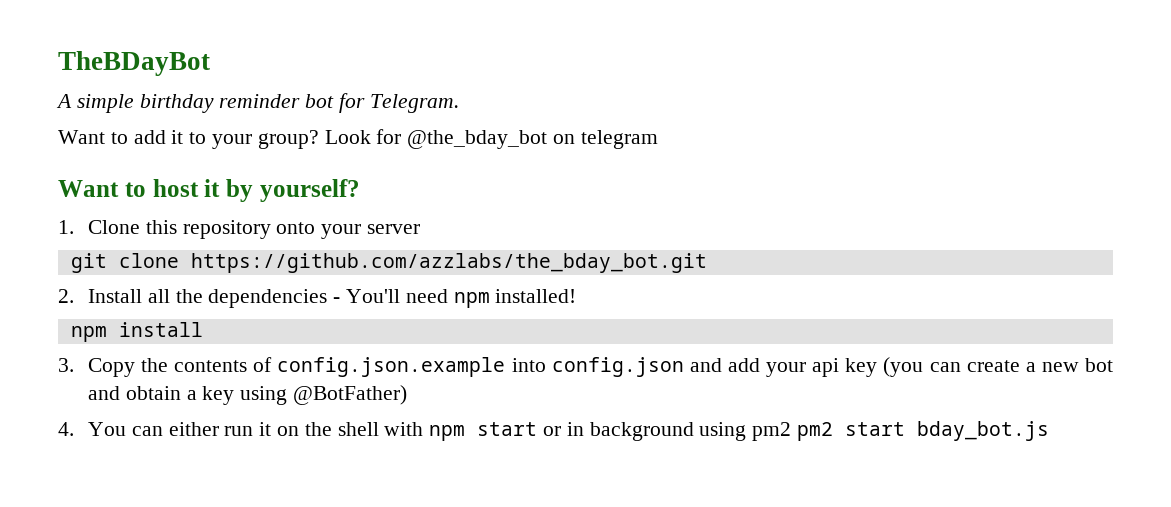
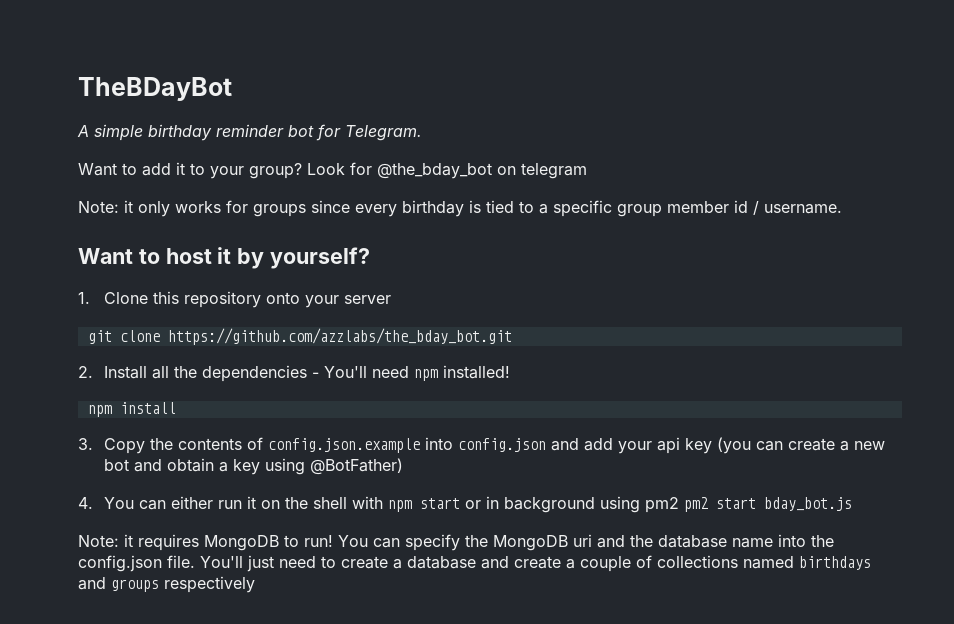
(658, 139) none -> [78,200,842,217] // Note: it only works for groups since every birthday is tied to a specific group member id / username.
(1050, 431) none -> [78,534,834,551] [78,555,871,572] [78,576,255,593] // Note: it requires MongoDB to run! You can specify the MongoDB uri and the database name into the config.json file. You'll just need to create a database and create a couple of collections named birthdays and groups respectively

